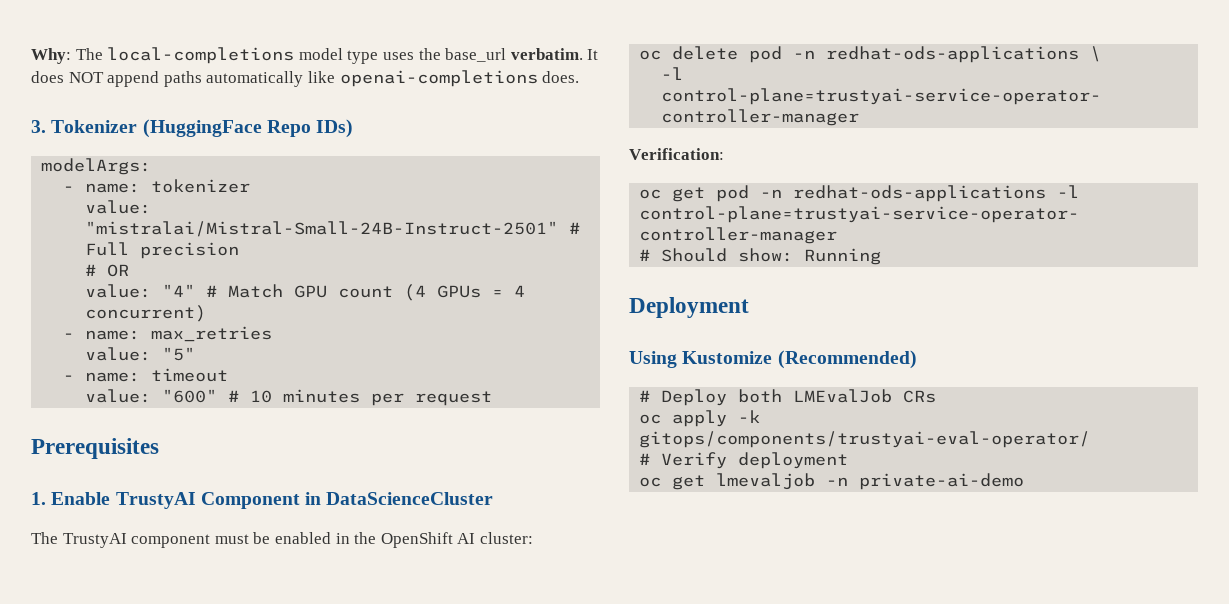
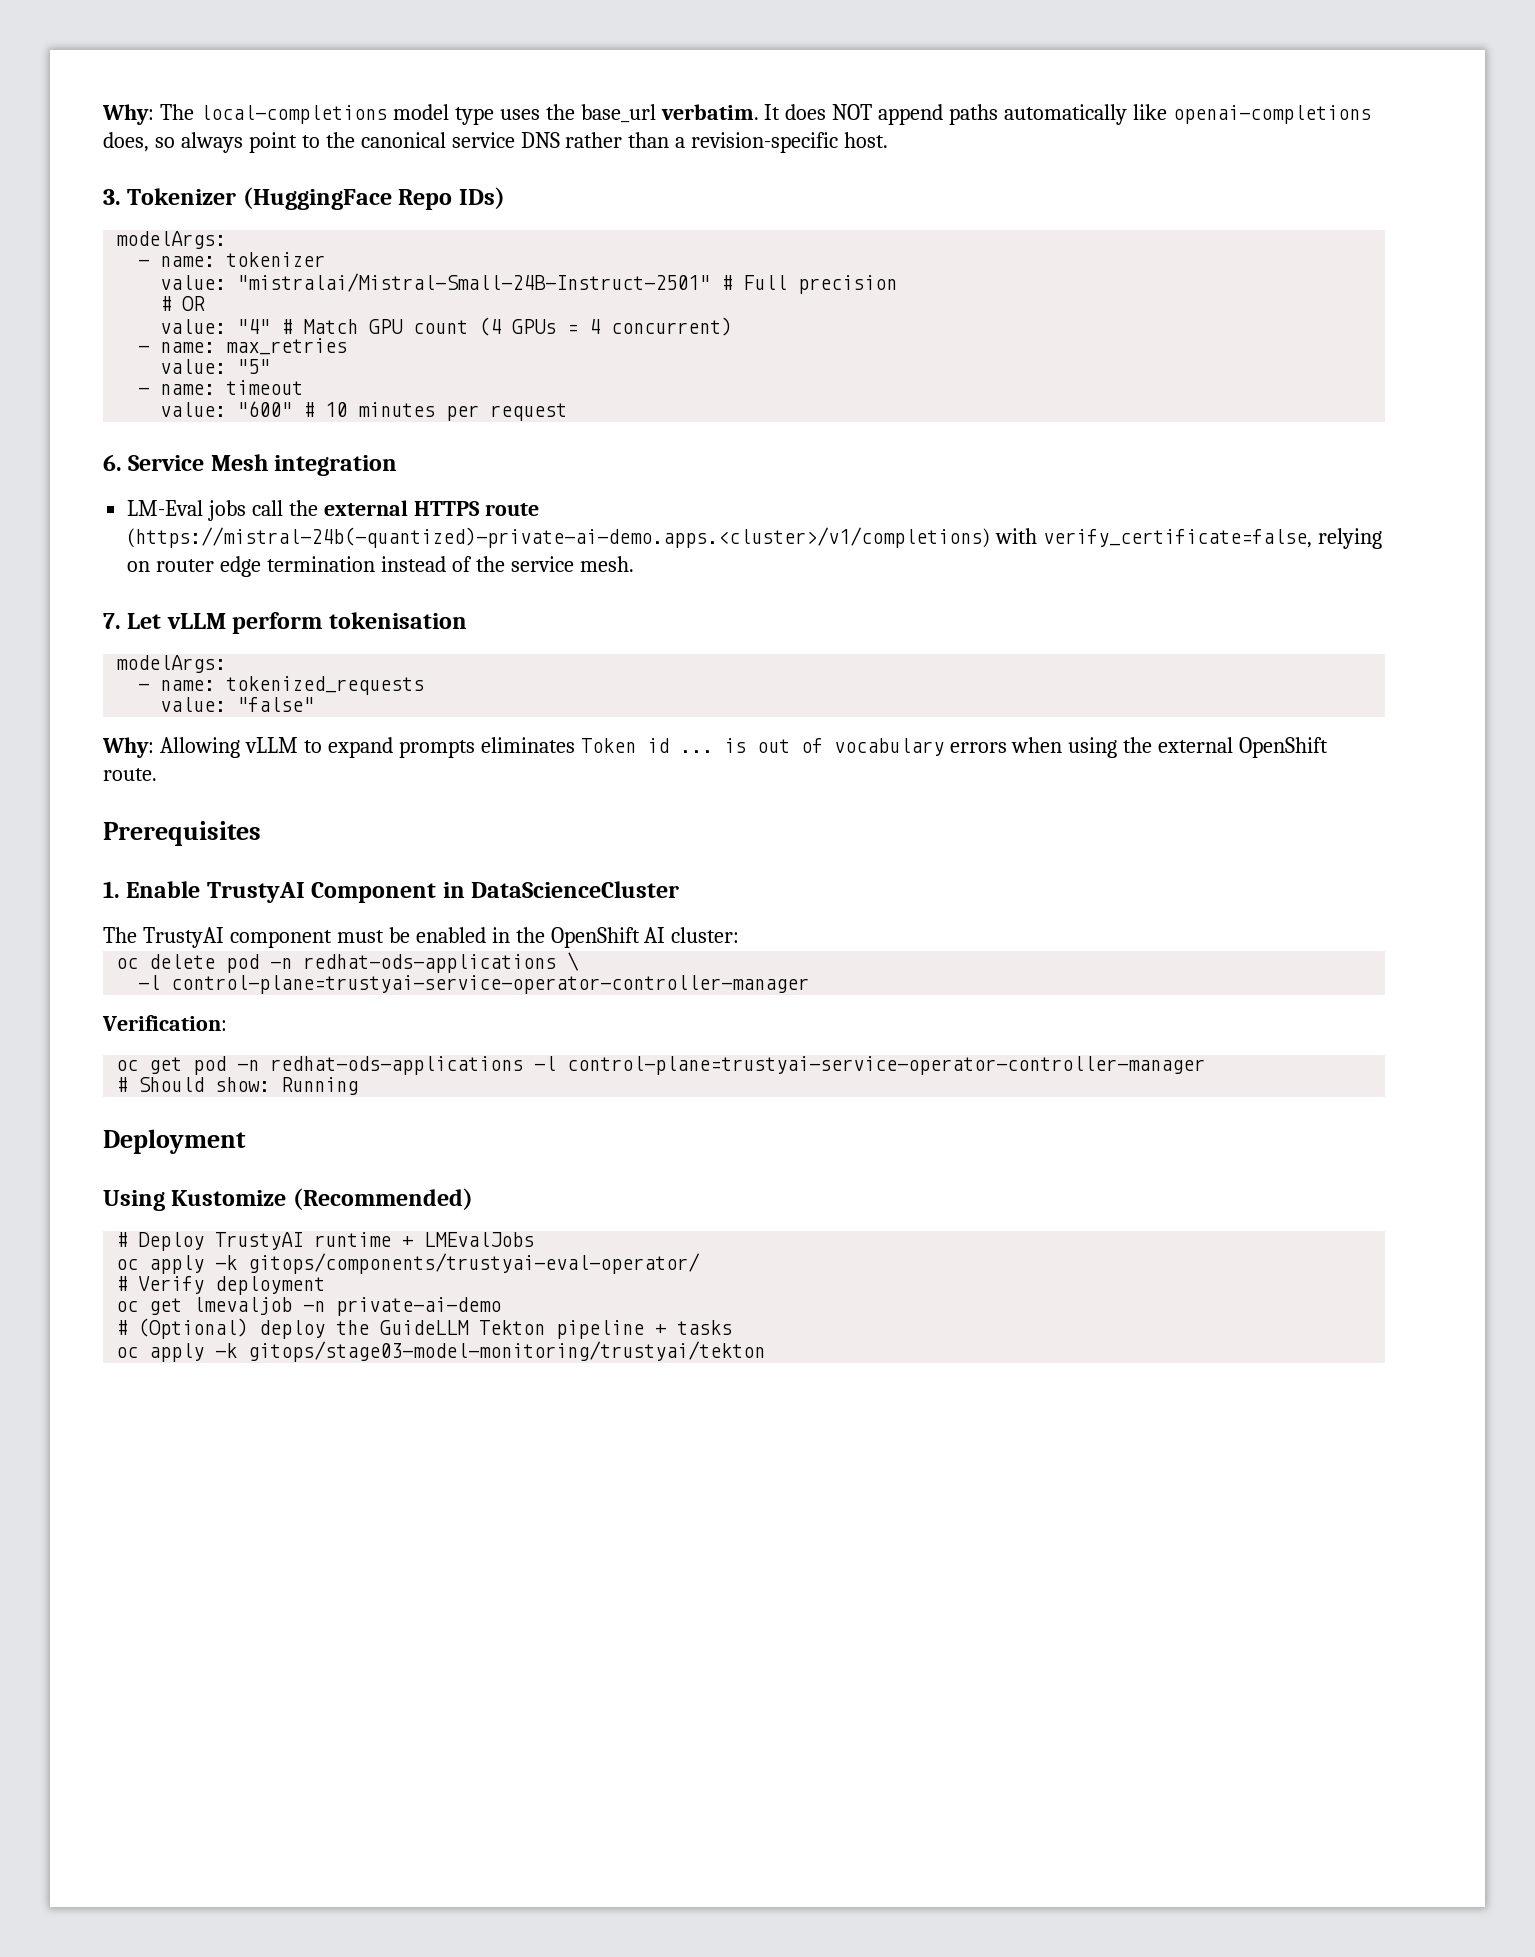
[542,71,580,83] does. -> [103,132,889,153] does, so always point to the canonical service DNS rather than a revision-specific host.
(493, 398) none -> [103,454,398,476] [127,500,539,521] [127,527,1383,549] [127,556,634,577] [103,612,467,634] [116,655,227,673] [138,676,425,695] [160,697,315,712] [102,737,1329,758] [103,768,157,781] // 6. Service Mesh integration // LM-Eval jobs call the external HTTPS route (https://mistral-24b(-quantized)-private-ai-demo.apps.<cluster>/v1/completions) with verify_certificate=false, relying on router edge termination instead of the service mesh. // 7. Let vLLM perform tokenisation // modelArgs: // - name: tokenized_requests // value: "false" // Why: Allowing vLLM to expand prompts eliminates Token id ... is out of vocabulary errors when using the external OpenShift route.
[738,389,937,403] both LMEvalJob CRs -> [215,1232,535,1250] TrustyAI runtime + LMEvalJobs
(1025, 481) none -> [116,1318,733,1339] [116,1341,766,1362] // # (Optional) deploy the GuideLLM Tekton pipeline + tasks // oc apply -k gitops/stage03-model-monitoring/trustyai/tekton

